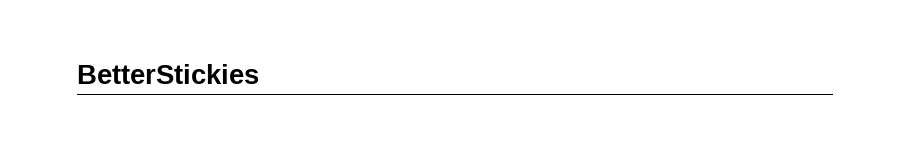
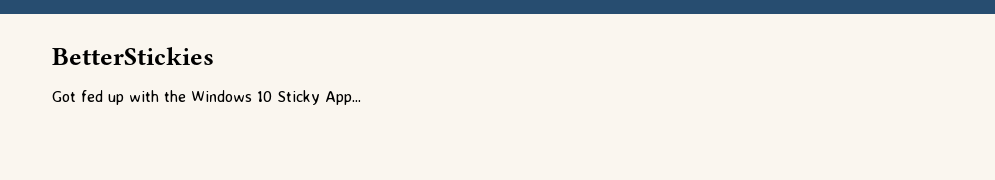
(259, 74) none -> [52,90,361,105] // Got fed up with the Windows 10 Sticky App...

